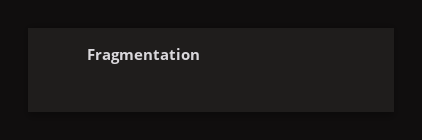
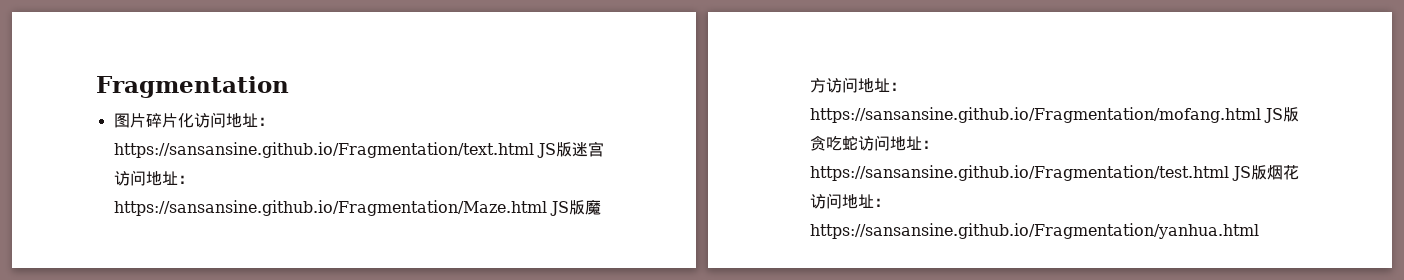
(200, 56) none -> [113,112,274,128] [113,141,604,158] [113,170,194,186] [113,199,601,216] [809,77,906,93] [809,107,1299,123] [809,135,938,151] [809,165,1299,181] [809,193,890,209] [809,223,1259,239] // 图片碎片化访问地址：https://sansansine.github.io/Fragmentation/text.html JS版迷宫访问地址：https://sansansine.github.io/Fragmentation/Maze.html JS版魔方访问地址：https://sansansine.github.io/Fragmentation/mofang.html JS版贪吃蛇访问地址：https://sansansine.github.io/Fragmentation/test.html JS版烟花访问地址：https://sansansine.github.io/Fragmentation/yanhua.html

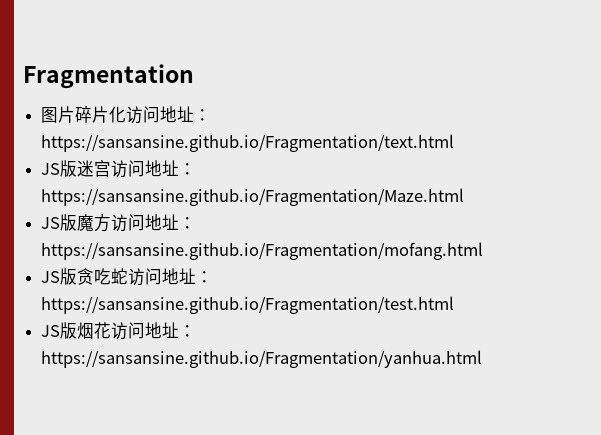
(534, 150) none -> (455, 143) //
(547, 208) none -> (465, 197) //
(1261, 115) none -> (484, 251) //
(1229, 173) none -> (455, 305) //

